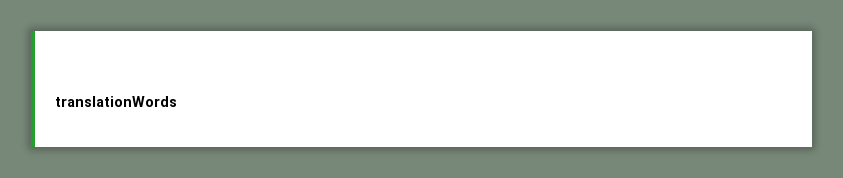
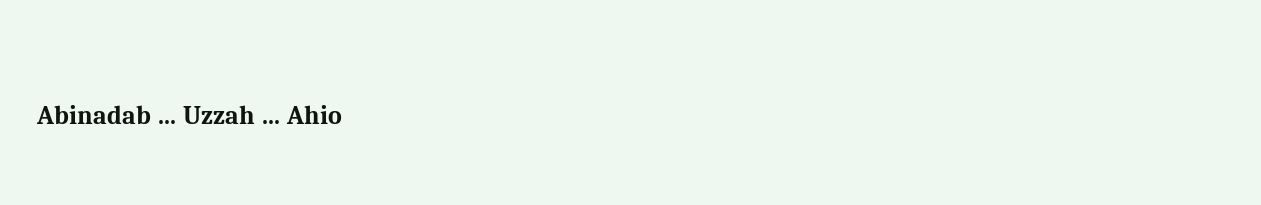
[55,96,177,107] translationWords -> [36,105,343,124] Abinadab ... Uzzah ... Ahio

